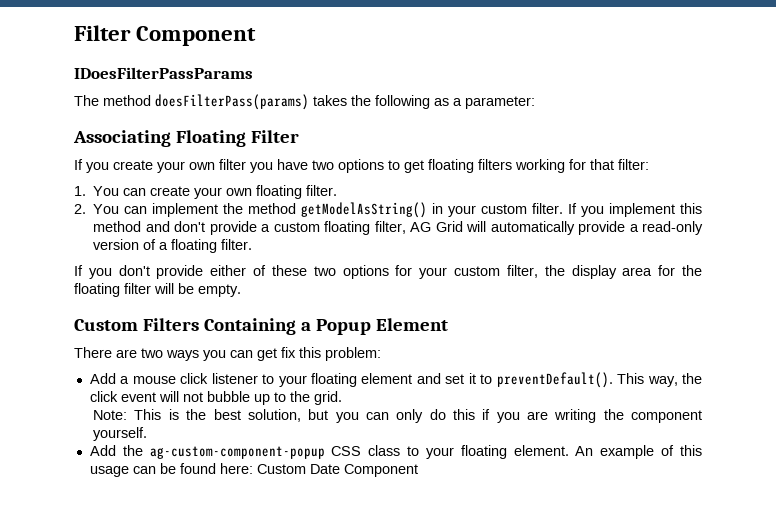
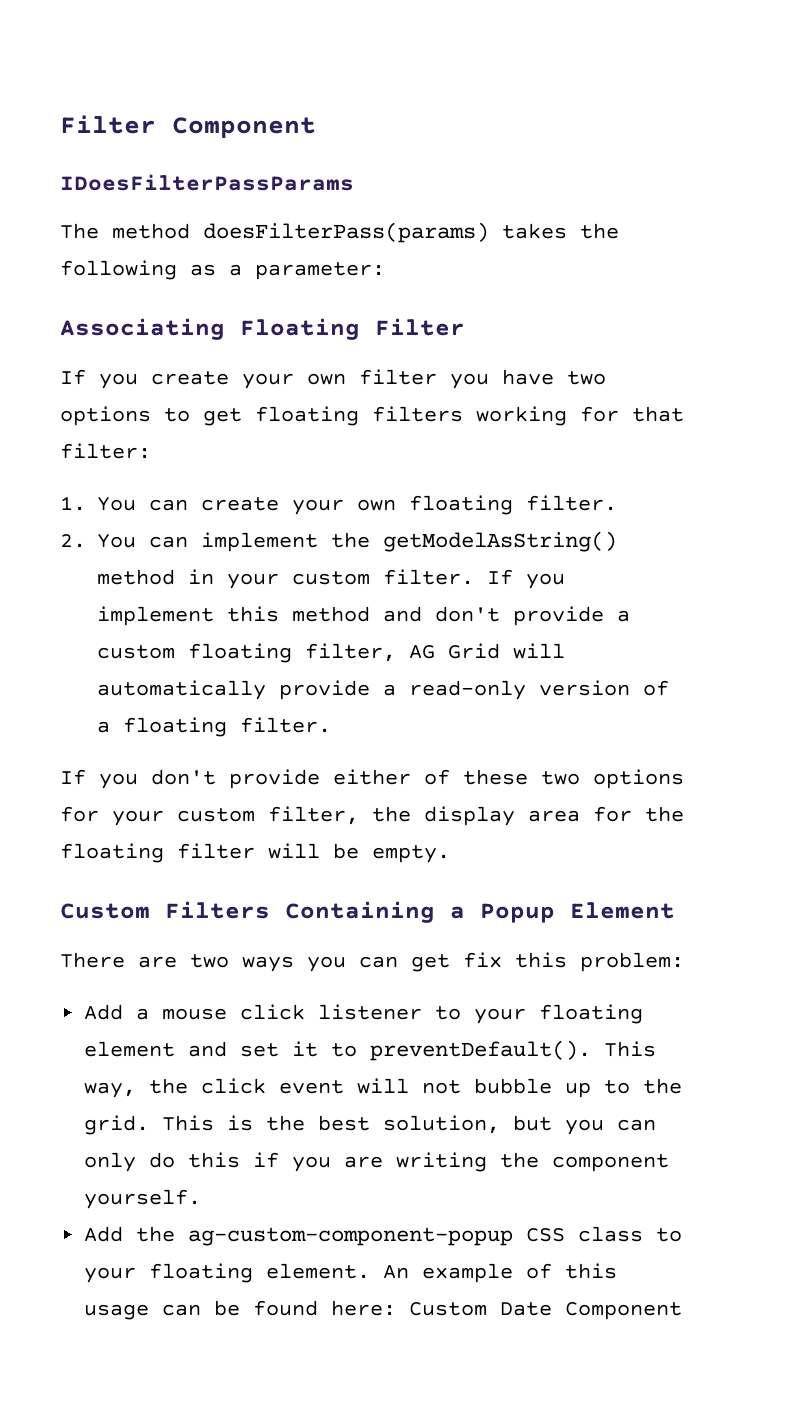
[248,202,428,218] method getModelAsString() -> [383,531,617,552] [97,569,175,585] getModelAsString() method
[93,410,128,420] // Note: -> (150, 1125) none

